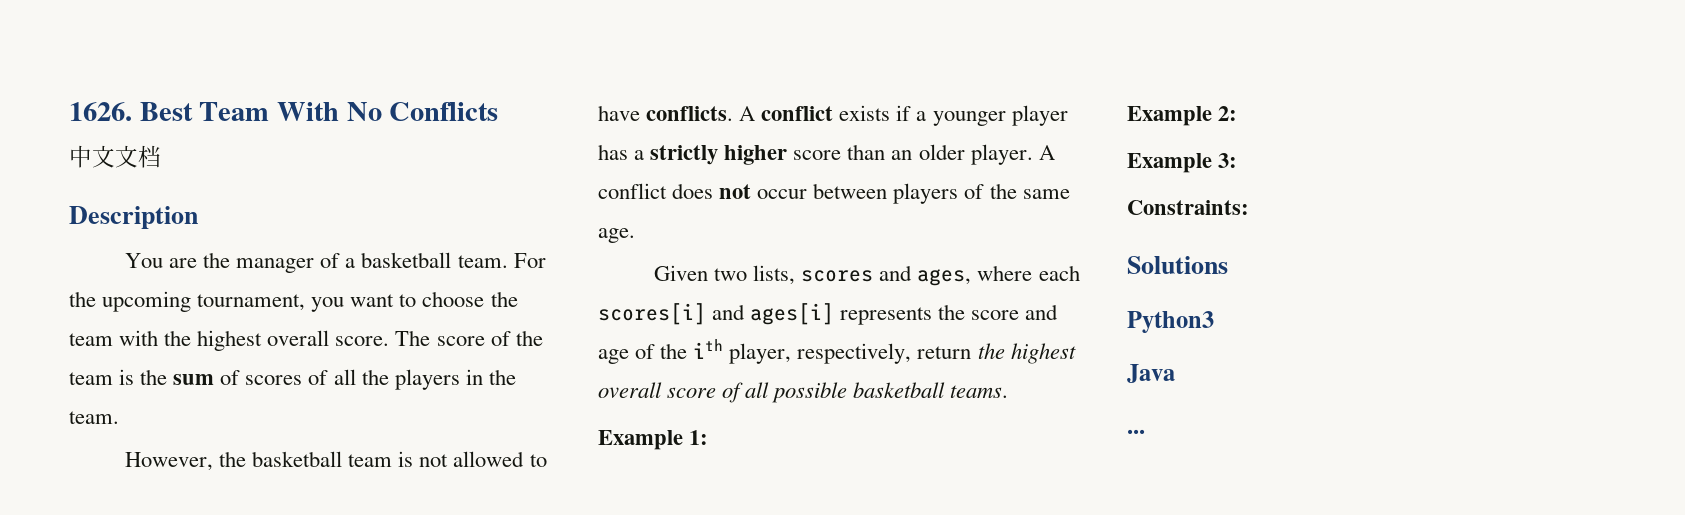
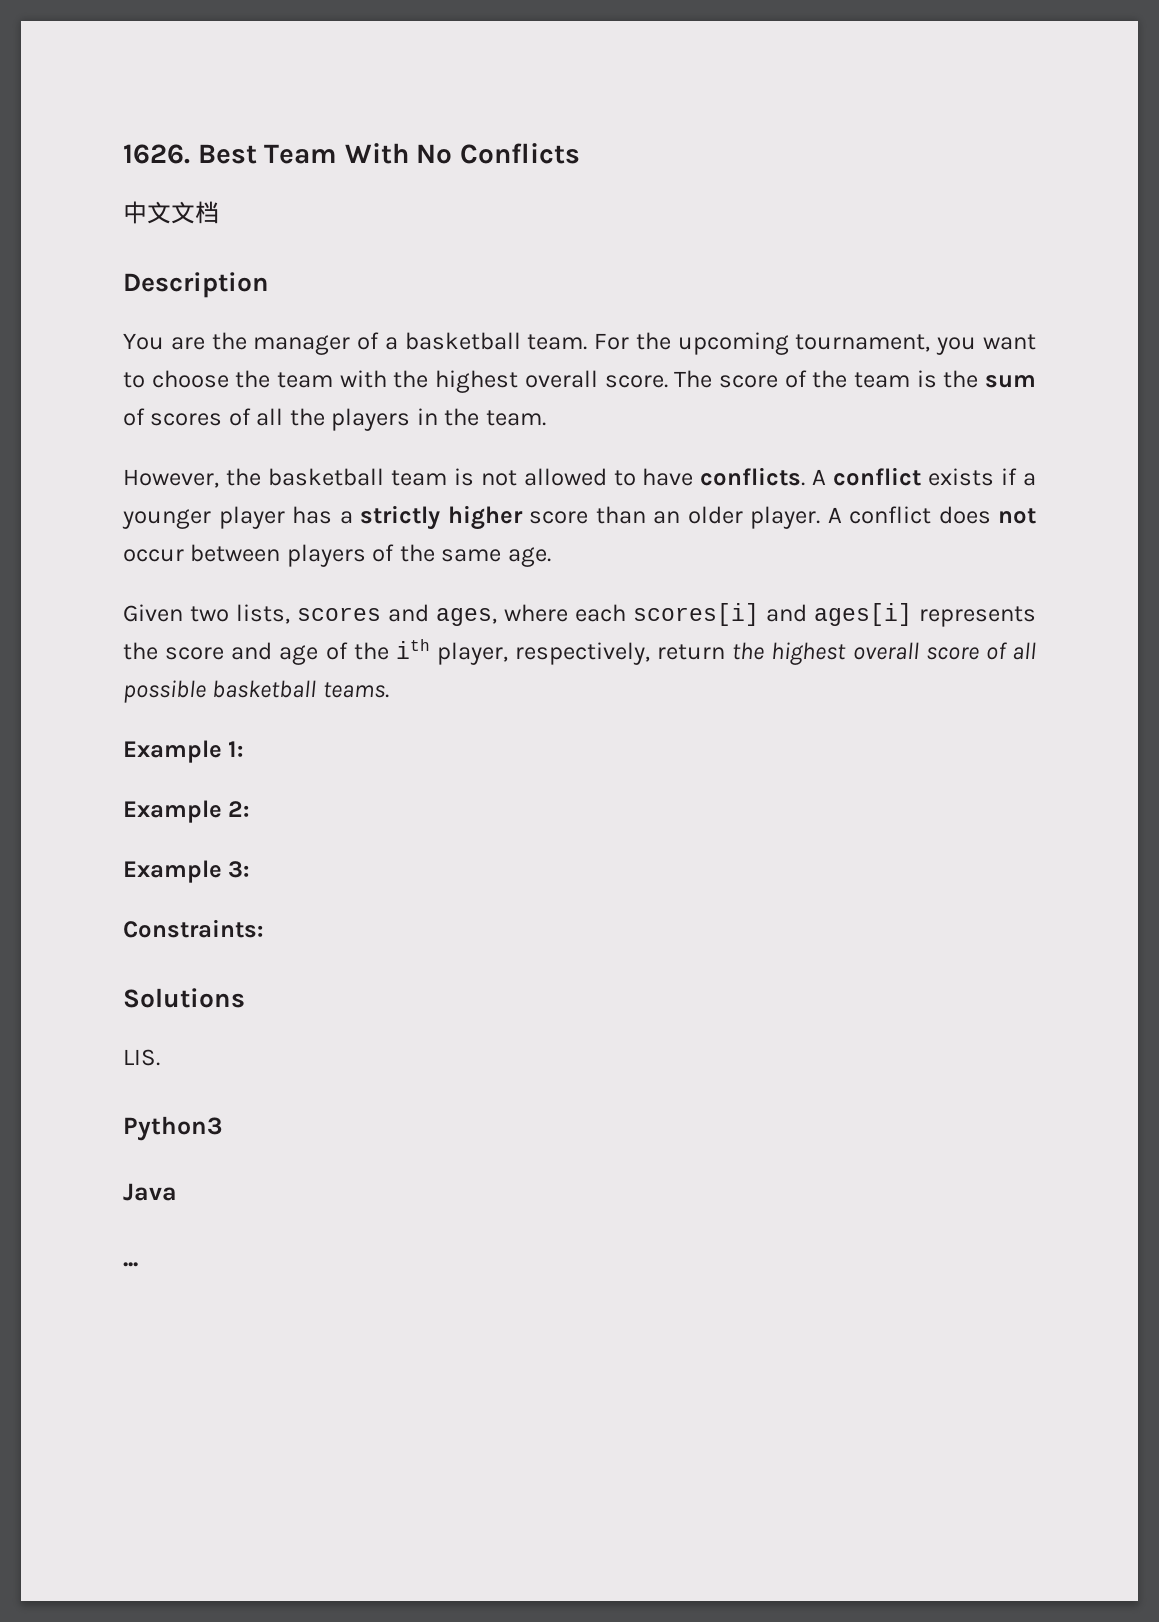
(1228, 265) none -> [123,1049,160,1066] // LIS.

